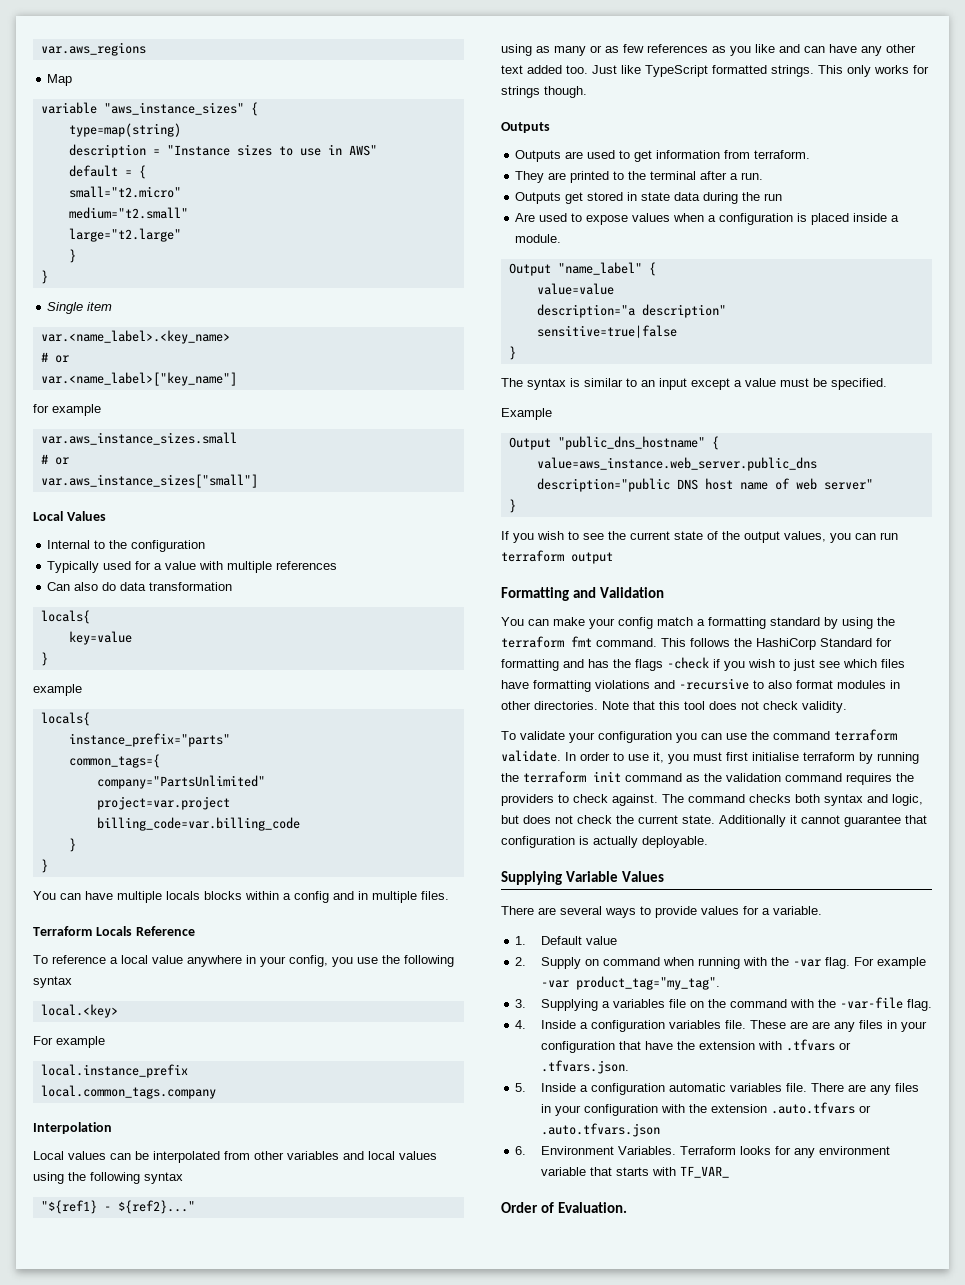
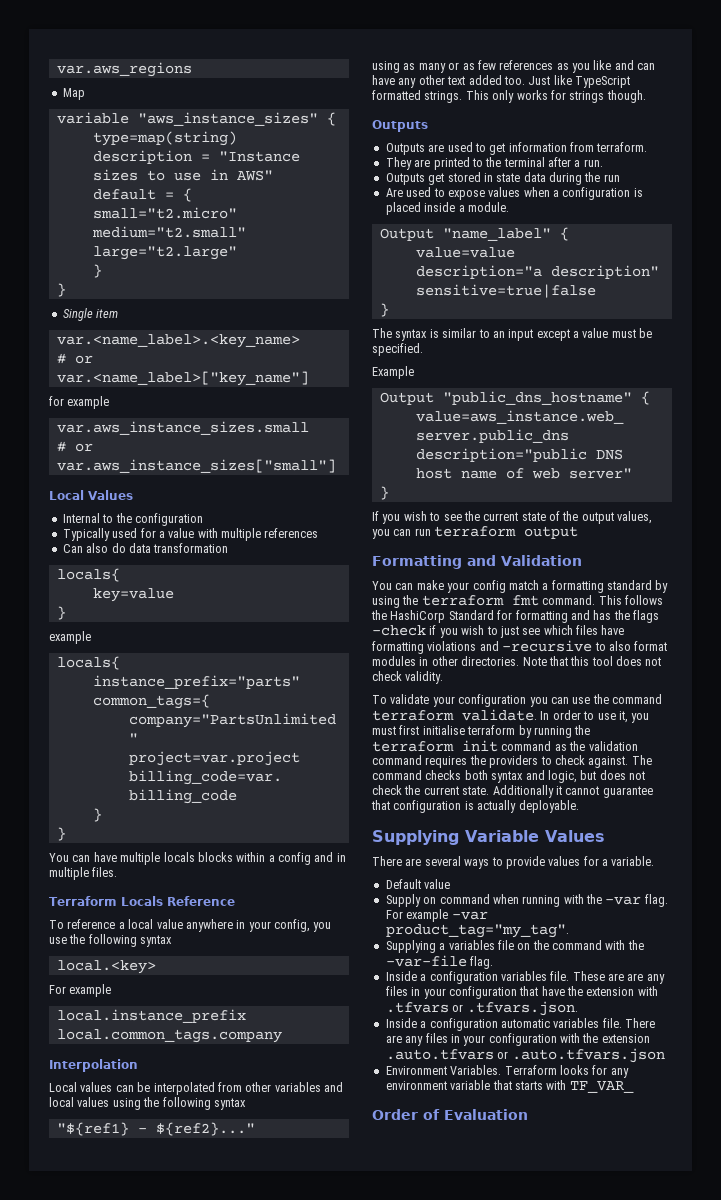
[515,936,527,945] 1. -> (655, 861) none
[515,957,527,966] 2. -> (451, 884) none
[515,999,527,1008] 3. -> (569, 931) none
[515,1020,527,1029] 4. -> (494, 962) none
[515,1083,527,1092] 5. -> (578, 1008) none
[515,1146,527,1155] 6. -> (665, 1055) none
[557,1202,627,1213] Evaluation. -> [444,1109,528,1120] Evaluation

